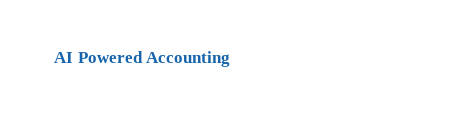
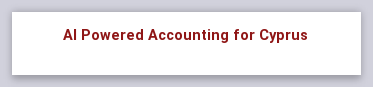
(231, 59) none -> [233,29,308,43] for Cyprus

